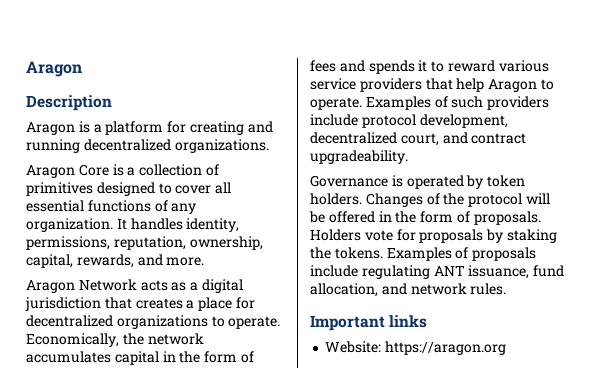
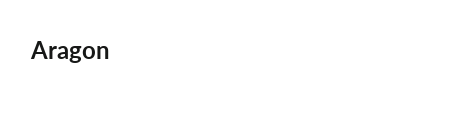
[26,61,82,77] [26,95,112,111] [26,121,273,135] [26,139,269,153] [26,164,219,178] [26,182,232,196] [26,200,197,214] [26,218,240,232] [26,236,263,250] [26,254,205,268] [26,279,243,293] [25,297,255,311] [26,315,281,329] [26,333,204,347] [26,351,254,365] [310,60,549,74] [310,78,554,92] [310,96,550,110] [310,114,508,128] [310,132,527,146] [310,150,408,164] [310,175,526,189] [310,193,550,207] [309,211,541,225] [310,229,557,243] [310,247,537,261] [310,265,565,279] [310,283,507,297] [310,315,428,331] [325,341,507,355] Aragon // Description // Aragon is a platform for creating and running decentralized organizations. // Aragon Core is a collection of primitives designed to cover all essential functions of any organization. It handles identity, permissions, reputation, ownership, capital, rewards, and more. // Aragon Network acts as a digital jurisdiction that creates a place for decentralized organizations to operate. Economically, the network accumulates capital in the form of fees and spends it to reward various service providers that help Aragon to operate. Examples of such providers include protocol development, decentralized court, and contract upgradeability. // Governance is operated by token holders. Changes of the protocol will be offered in the form of proposals. Holders vote for proposals by staking the tokens. Examples of proposals include regulating ANT issuance, fund allocation, and network rules. // Important links // Website: https://aragon.org -> [30,41,110,63] Aragon

